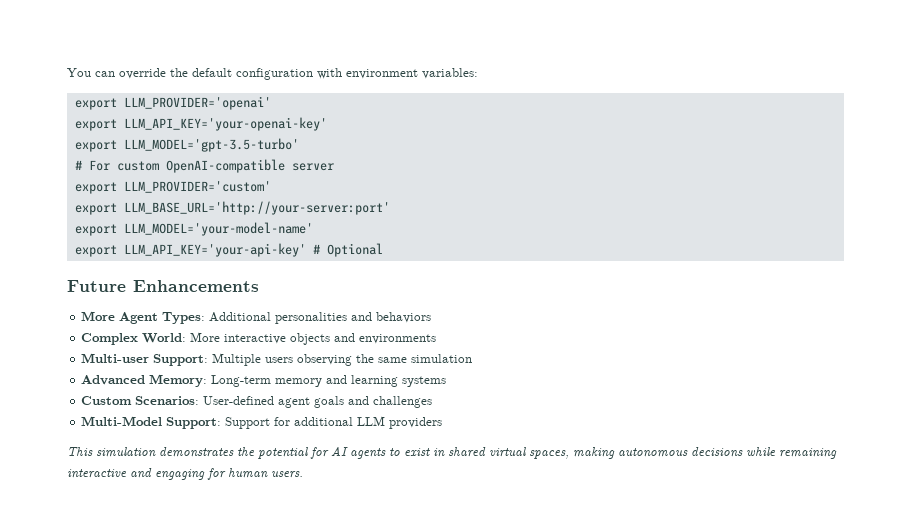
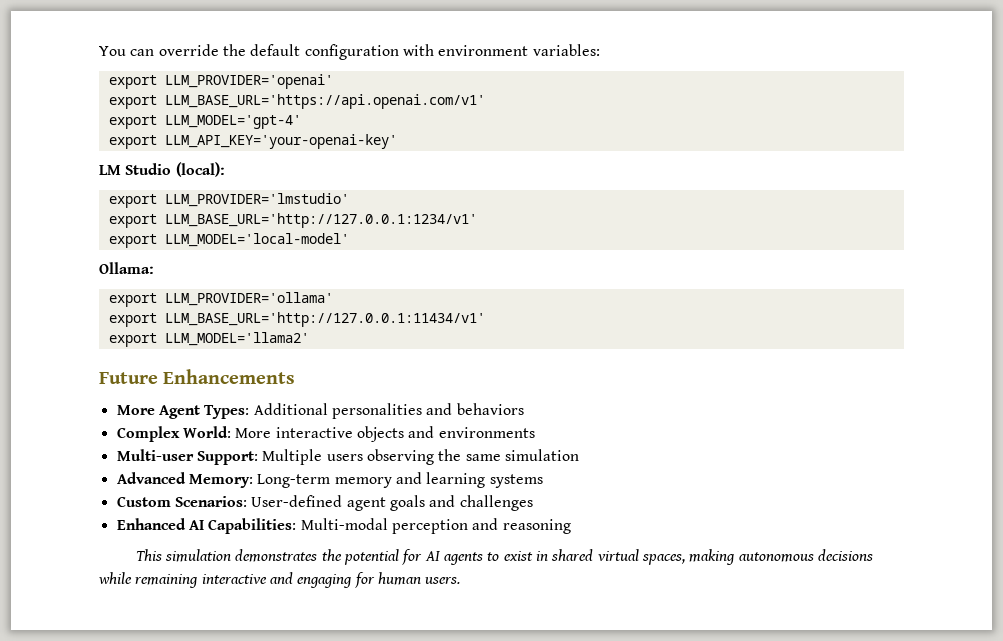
[123,117,327,131] [74,138,299,152] [74,159,334,173] [74,181,271,194] [74,201,390,215] [74,222,313,236] [74,243,383,257] LLM_API_KEY='your-openai-key' // export LLM_MODEL='gpt-3.5-turbo' // # For custom OpenAI-compatible server // export LLM_PROVIDER='custom' // export LLM_BASE_URL='http://your-server:port' // export LLM_MODEL='your-model-name' // export LLM_API_KEY='your-api-key' # Optional -> [164,94,485,109] [108,115,301,129] [108,134,397,149] [99,162,225,177] [108,193,349,208] [108,213,477,228] [108,233,349,248] [99,262,154,274] [108,292,333,307] [108,312,485,327] [108,332,309,347] LLM_BASE_URL='https://api.openai.com/v1' // export LLM_MODEL='gpt-4' // export LLM_API_KEY='your-openai-key' // LM Studio (local): // export LLM_PROVIDER='lmstudio' // export LLM_BASE_URL='http://127.0.0.1:1234/v1' // export LLM_MODEL='local-model' // Ollama: // export LLM_PROVIDER='ollama' // export LLM_BASE_URL='http://127.0.0.1:11434/v1' // export LLM_MODEL='llama2'
[81,416,443,429] Multi-Model Support: Support for additional LLM providers -> [116,518,571,534] Enhanced AI Capabilities: Multi-modal perception and reasoning

